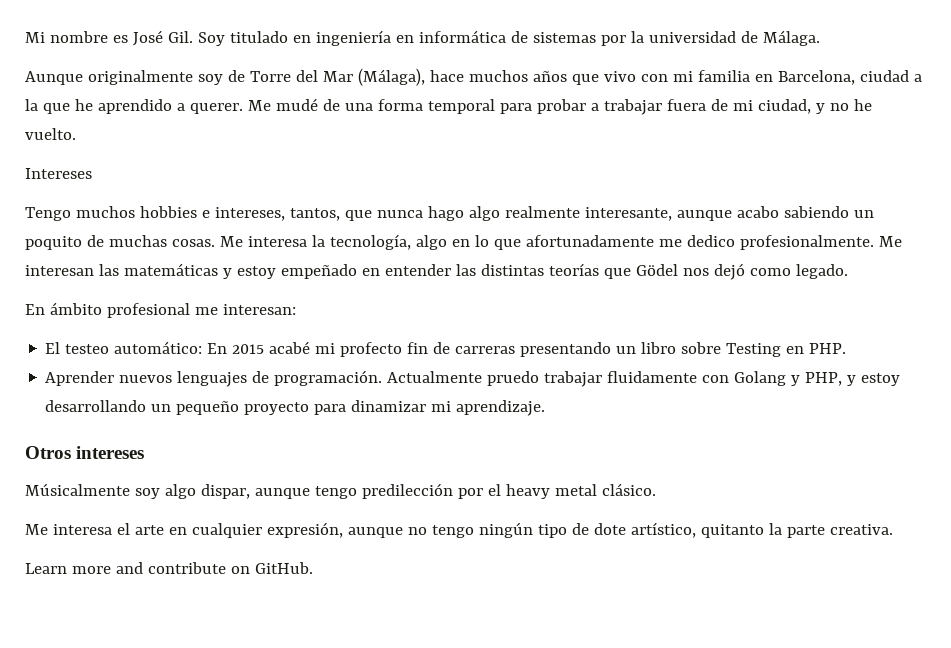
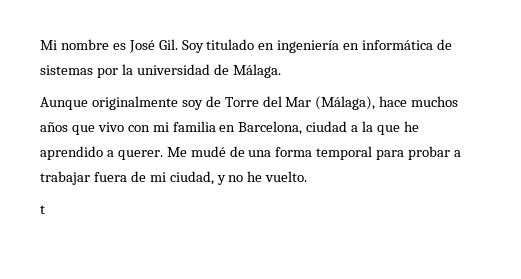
[25,168,92,179] [25,206,874,221] [25,234,902,250] [25,263,848,280] [25,302,296,318] [45,341,847,357] [45,370,901,387] [45,400,546,416] [25,446,145,459] [25,483,656,499] [25,522,893,538] [25,562,313,574] Intereses // Tengo muchos hobbies e intereses, tantos, que nunca hago algo realmente interesante, aunque acabo sabiendo un poquito de muchas cosas. Me interesa la tecnología, algo en lo que afortunadamente me dedico profesionalmente. Me interesan las matemáticas y estoy empeñado en entender las distintas teorías que Gödel nos dejó como legado. // En ámbito profesional me interesan: // El testeo automático: En 2015 acabé mi profecto fin de carreras presentando un libro sobre Testing en PHP. // Aprender nuevos lenguajes de programación. Actualmente pruedo trabajar fluidamente con Golang y PHP, y estoy desarrollando un pequeño proyecto para dinamizar mi aprendizaje. // Otros intereses // Músicalmente soy algo dispar, aunque tengo predilección por el heavy metal clásico. // Me interesa el arte en cualquier expresión, aunque no tengo ningún tipo de dote artístico, quitanto la parte creativa. // Learn more and contribute on GitHub. -> [40,205,45,214] t

